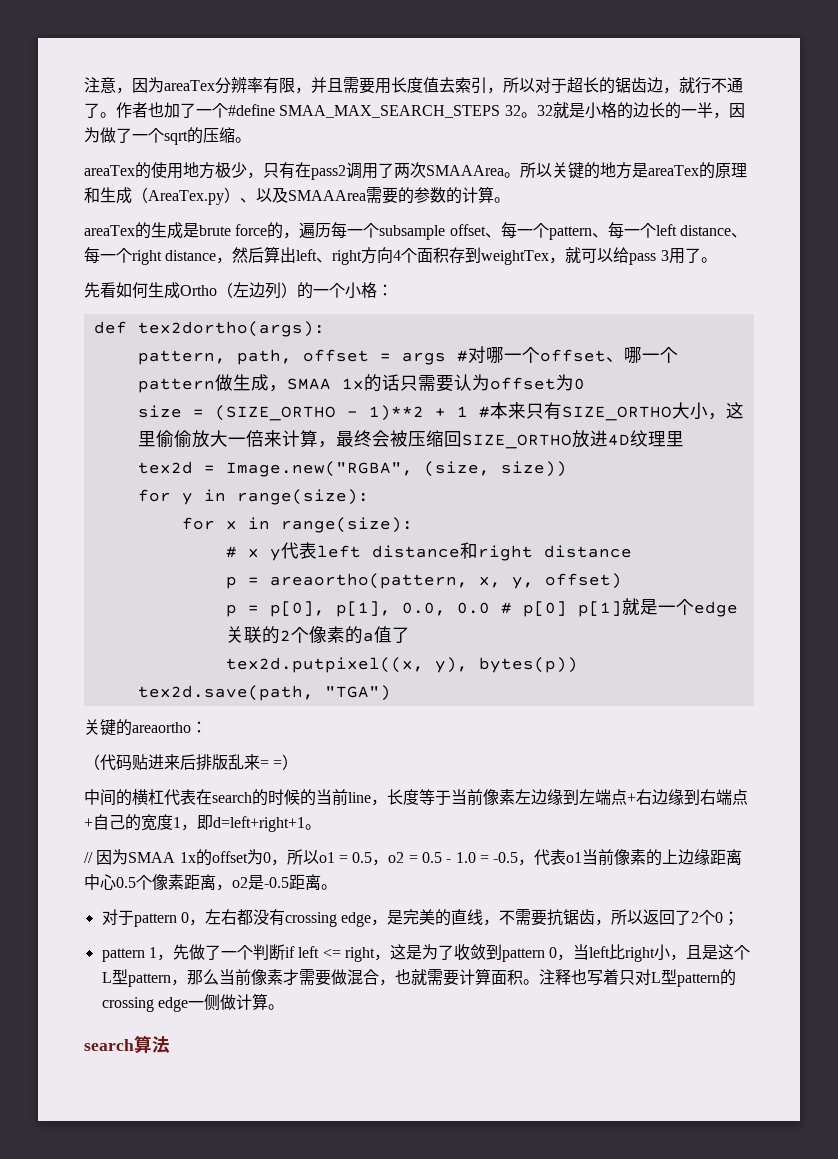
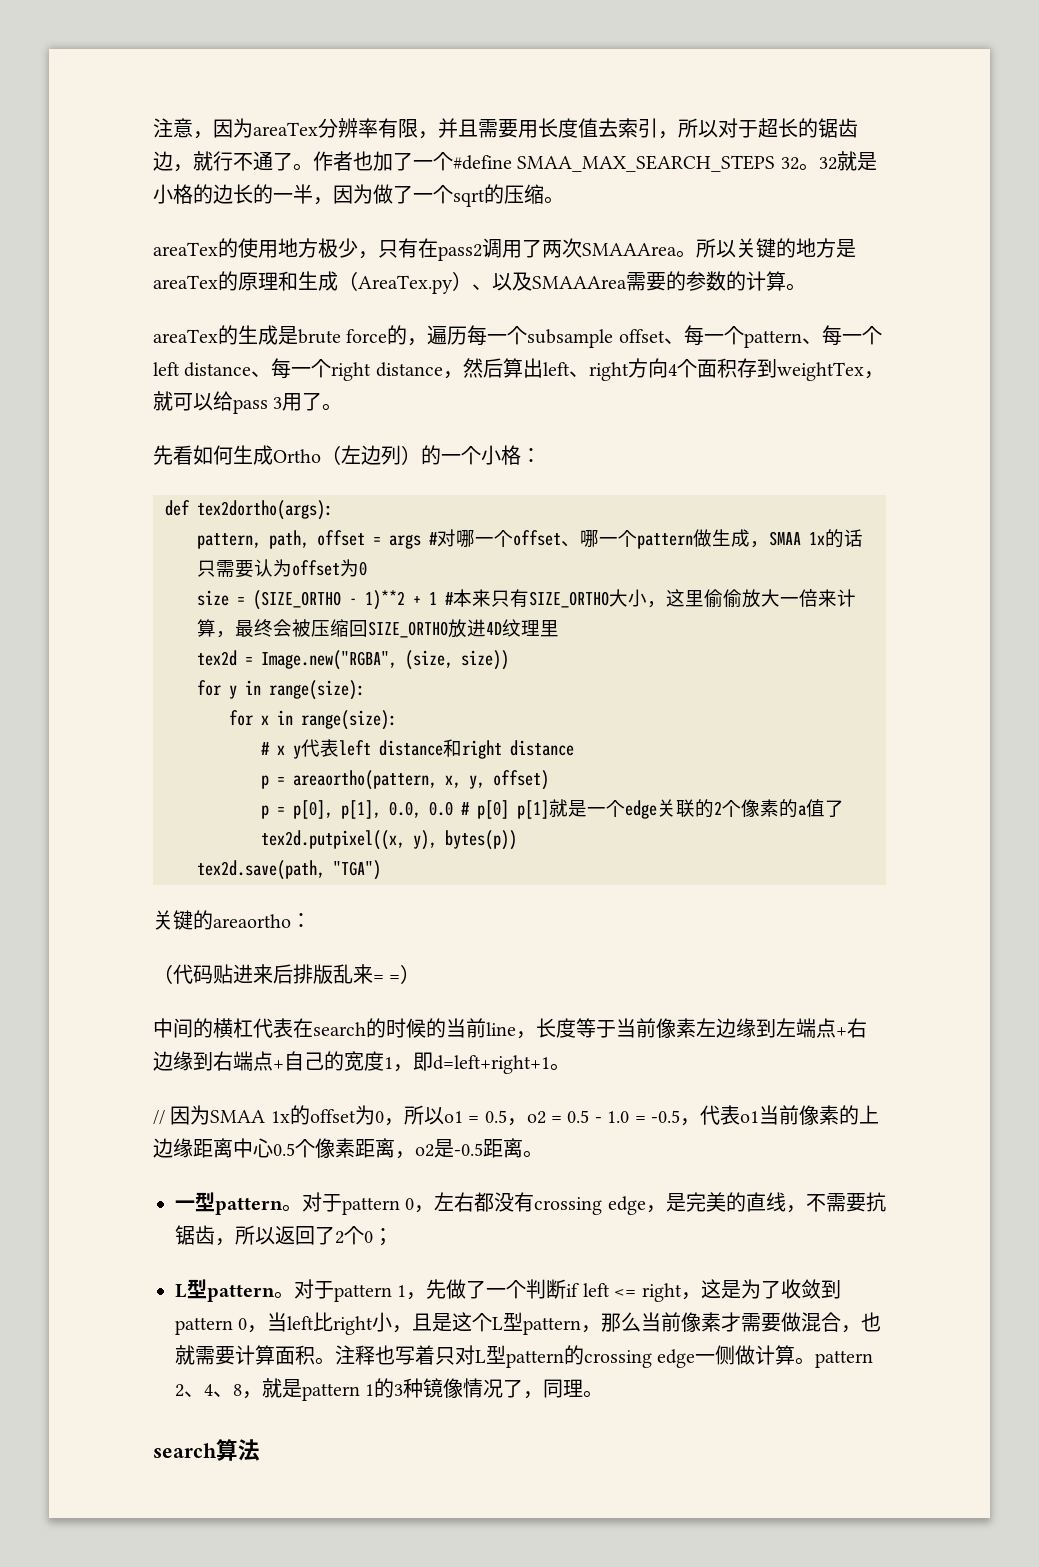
(337, 887) none -> [175,1192,302,1215] 一型pattern。
(740, 918) none -> [175,1279,334,1302] L型pattern。对于
(284, 1007) none -> [815,1350,874,1368] [175,1378,604,1401] pattern 2、4、8，就是pattern 1的3种镜像情况了，同理。

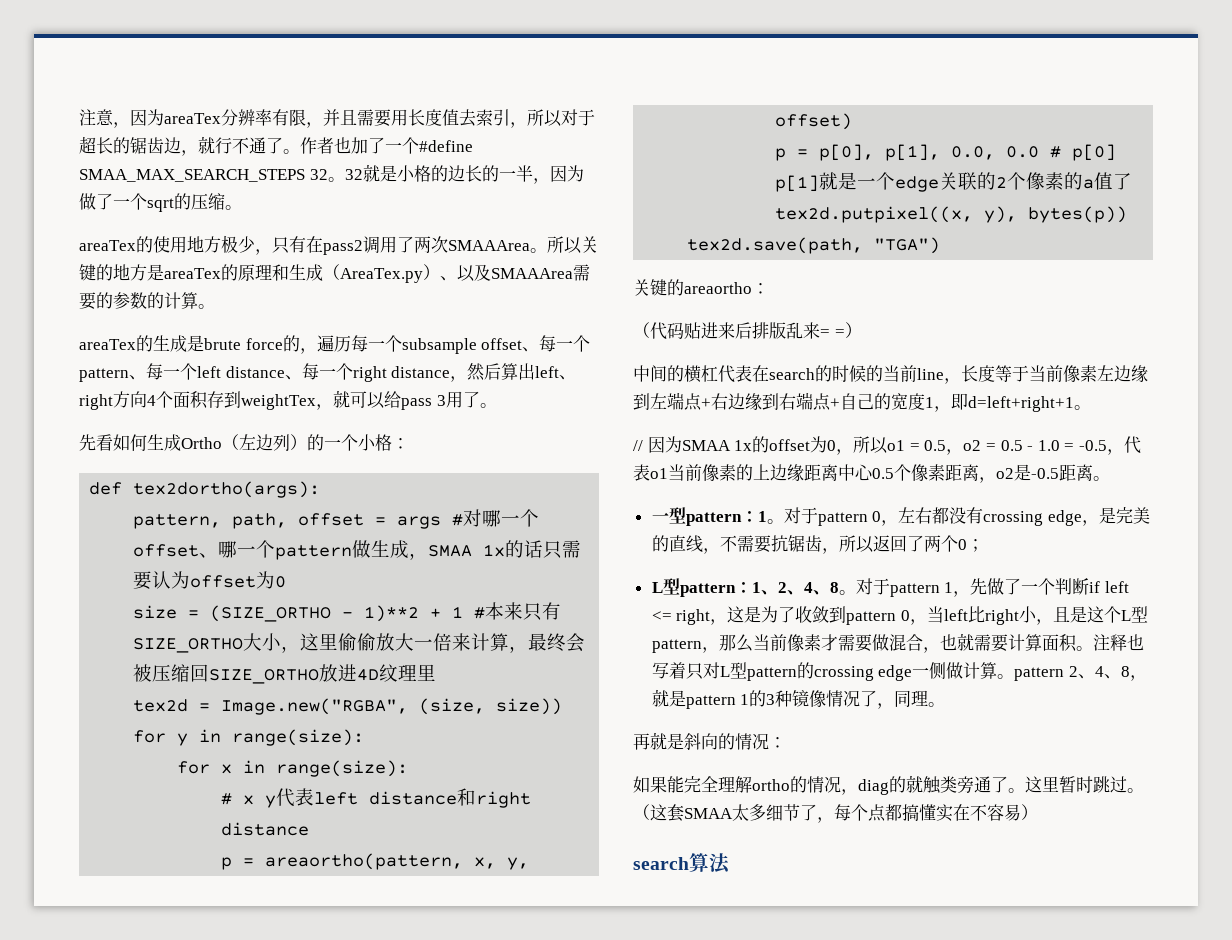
(283, 1206) none -> [740,511,767,522] ：1
[335,1231,344,1244] 2 -> [923,535,941,552] 两
(275, 1293) none -> [734,582,839,595] ：1、2、4、8
(604, 1394) none -> [633,732,786,750] [633,775,1144,795] [633,804,1038,823] // 再就是斜向的情况： // 如果能完全理解ortho的情况，diag的就触类旁通了。这里暂时跳过。（这套SMAA太多细节了，每个点都搞懂实在不容易）

